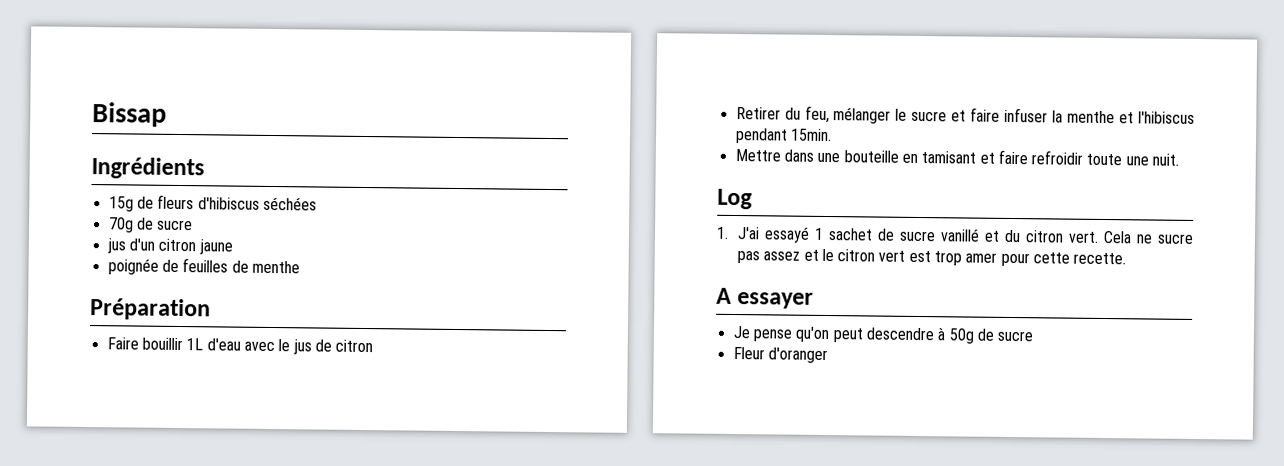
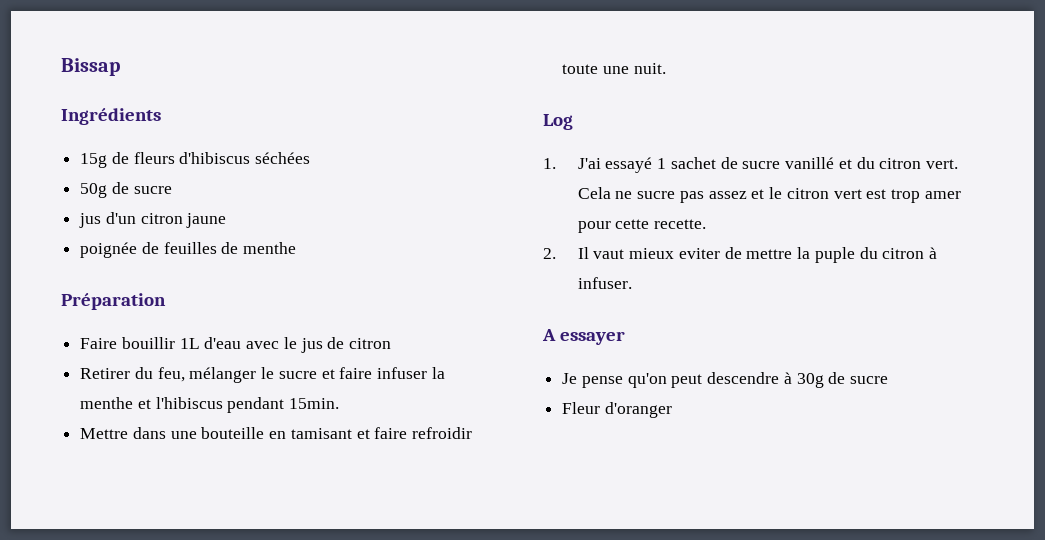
[107,217,134,233] 70g -> [80,183,108,198] 50g
(1127, 258) none -> [543,247,937,263] [577,277,632,289] // 2. Il vaut mieux eviter de mettre la puple du citron à infuser.
[948,328,974,344] 50g -> [796,373,824,388] 30g

